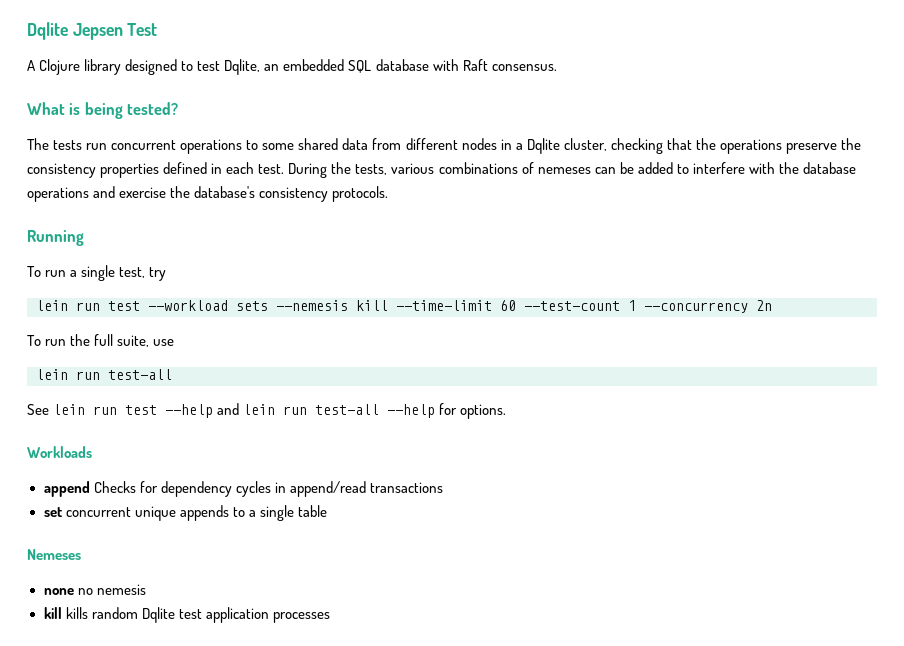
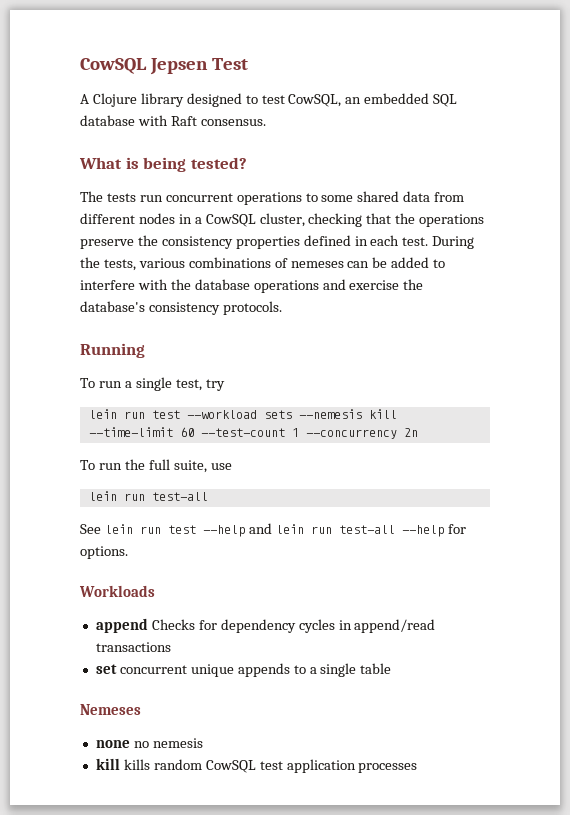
[27,22,68,40] Dqlite -> [80,58,147,74] CowSQL
[224,59,261,75] Dqlite, -> [288,94,342,107] CowSQL,
[526,138,560,154] Dqlite -> [205,214,256,227] CowSQL
[141,607,175,623] Dqlite -> [205,760,256,773] CowSQL

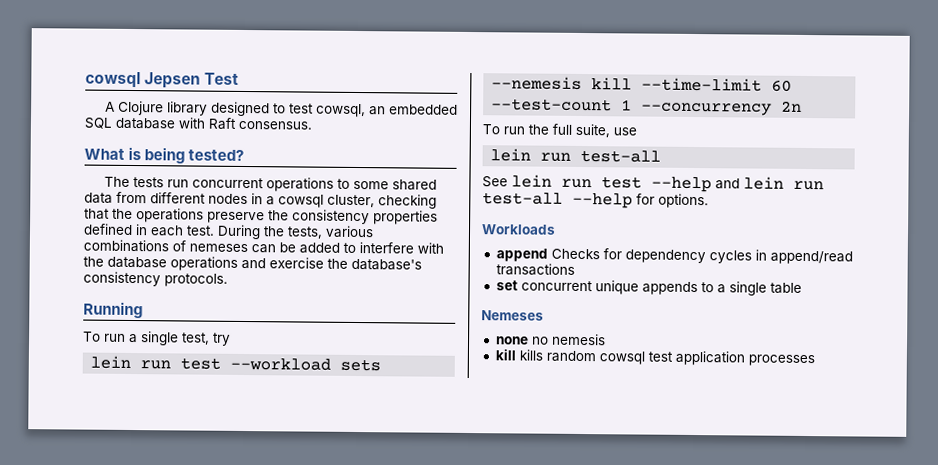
[80,58,147,74] CowSQL -> [85,71,141,89] cowsql
[288,94,342,107] CowSQL, -> [315,103,366,118] cowsql,
[205,214,256,227] CowSQL -> [278,194,324,208] cowsql
[205,760,256,773] CowSQL -> [598,351,645,365] cowsql

